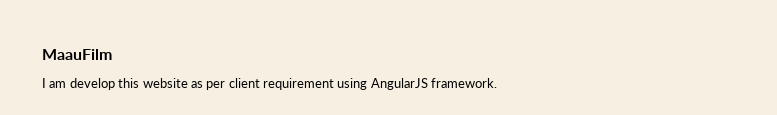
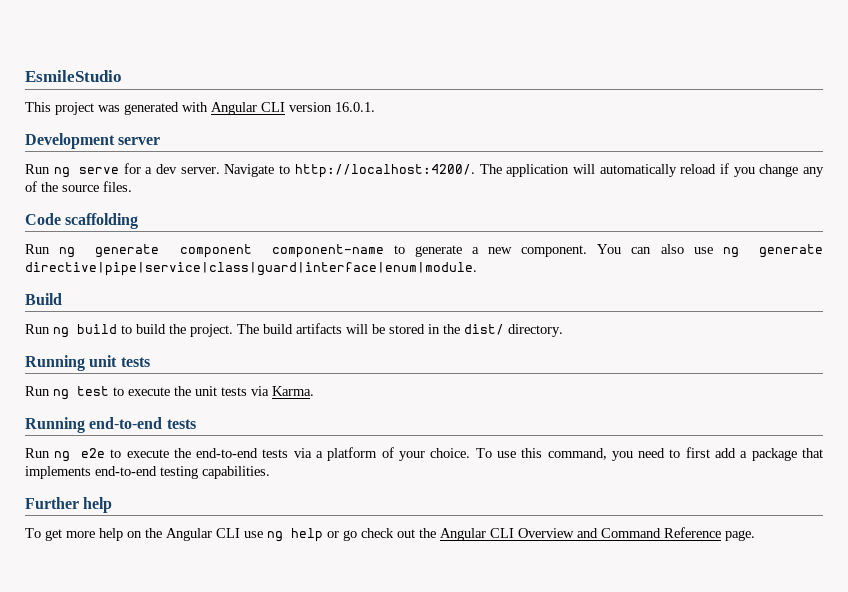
[42,49,112,60] [42,78,498,90] MaauFilm // I am develop this website as per client requirement using AngularJS framework. -> [25,70,122,82] [25,102,375,115] [25,133,161,149] [25,163,825,178] [25,181,132,192] [25,213,139,229] [25,244,823,258] [25,262,477,276] [25,293,62,305] [25,323,563,338] [25,355,150,371] [25,386,314,400] [25,417,196,433] [25,447,823,462] [25,466,270,479] [25,497,113,513] [25,527,755,542] EsmileStudio // This project was generated with Angular CLI version 16.0.1. // Development server // Run ng serve for a dev server. Navigate to http://localhost:4200/. The application will automatically reload if you change any of the source files. // Code scaffolding // Run ng generate component component-name to generate a new component. You can also use ng generate directive|pipe|service|class|guard|interface|enum|module. // Build // Run ng build to build the project. The build artifacts will be stored in the dist/ directory. // Running unit tests // Run ng test to execute the unit tests via Karma. // Running end-to-end tests // Run ng e2e to execute the end-to-end tests via a platform of your choice. To use this command, you need to first add a package that implements end-to-end testing capabilities. // Further help // To get more help on the Angular CLI use ng help or go check out the Angular CLI Overview and Command Reference page.

